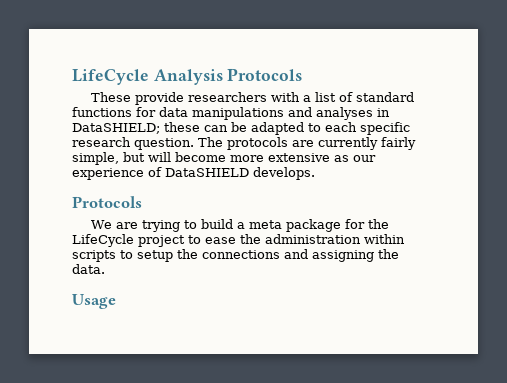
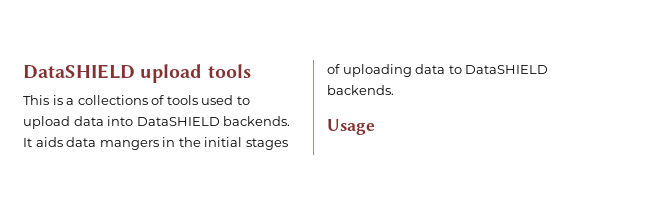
[72,68,303,85] [91,92,415,105] [72,107,390,120] [72,122,410,135] [72,137,416,150] [72,152,376,165] [72,167,315,180] [72,196,142,208] [91,219,390,232] [72,234,405,247] [72,249,399,262] [72,264,105,274] LifeCycle Analysis Protocols // These provide researchers with a list of standard functions for data manipulations and analyses in DataSHIELD; these can be adapted to each specific research question. The protocols are currently fairly simple, but will become more extensive as our experience of DataSHIELD develops. // Protocols // We are trying to build a meta package for the LifeCycle project to ease the administration within scripts to setup the connections and assigning the data. -> [23,64,251,83] [23,95,250,105] [23,116,291,129] [23,137,288,150] [327,64,549,77] [327,85,394,95] DataSHIELD upload tools // This is a collections of tools used to upload data into DataSHIELD backends. It aids data mangers in the initial stages of uploading data to DataSHIELD backends.

